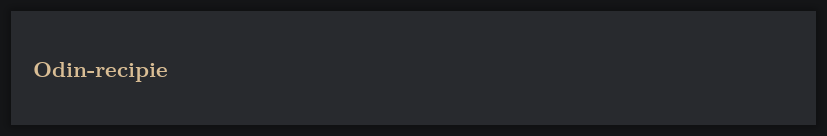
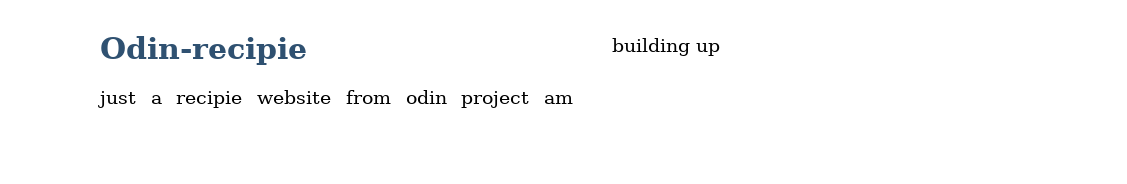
(168, 72) none -> [98,90,573,108] [612,38,720,56] // just a recipie website from odin project am building up

